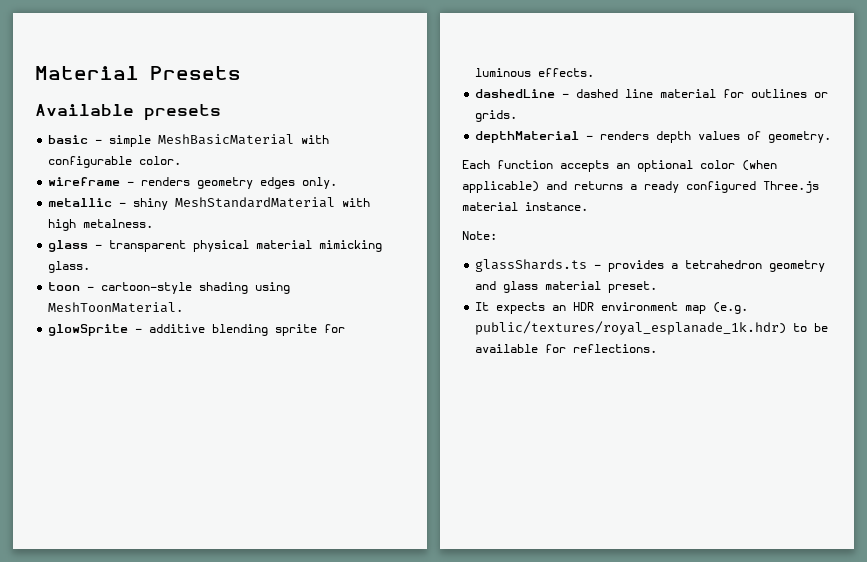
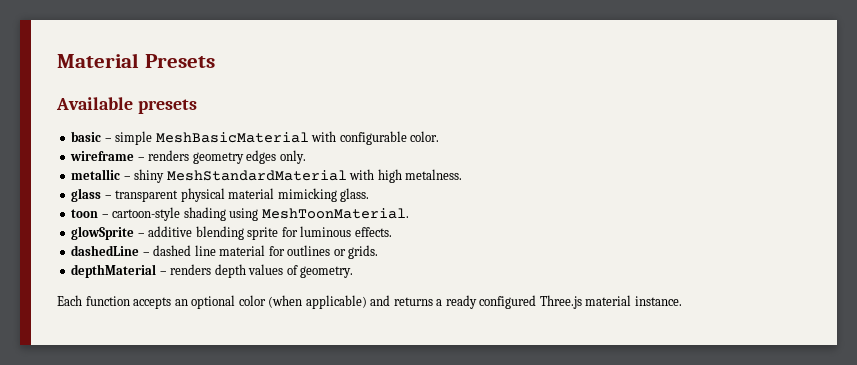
[462,231,497,240] [475,259,826,272] [475,281,658,293] [475,302,749,314] [475,321,829,335] [475,344,658,353] // Note: // glassShards.ts – provides a tetrahedron geometry and glass material preset. // It expects an HDR environment map (e.g. public/textures/royal_esplanade_1k.hdr) to be available for reflections. -> (682, 301) none

